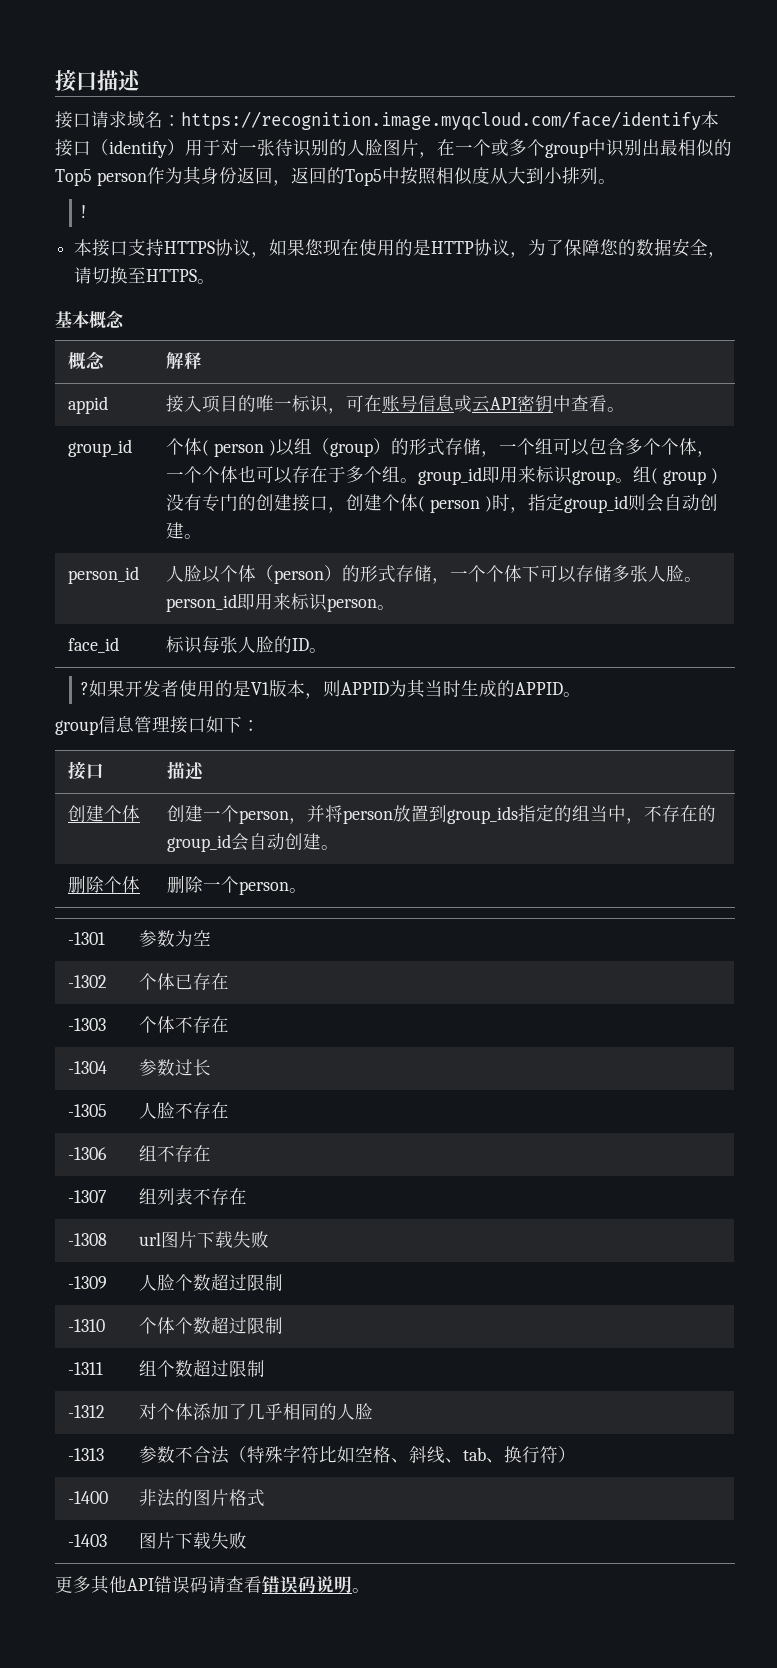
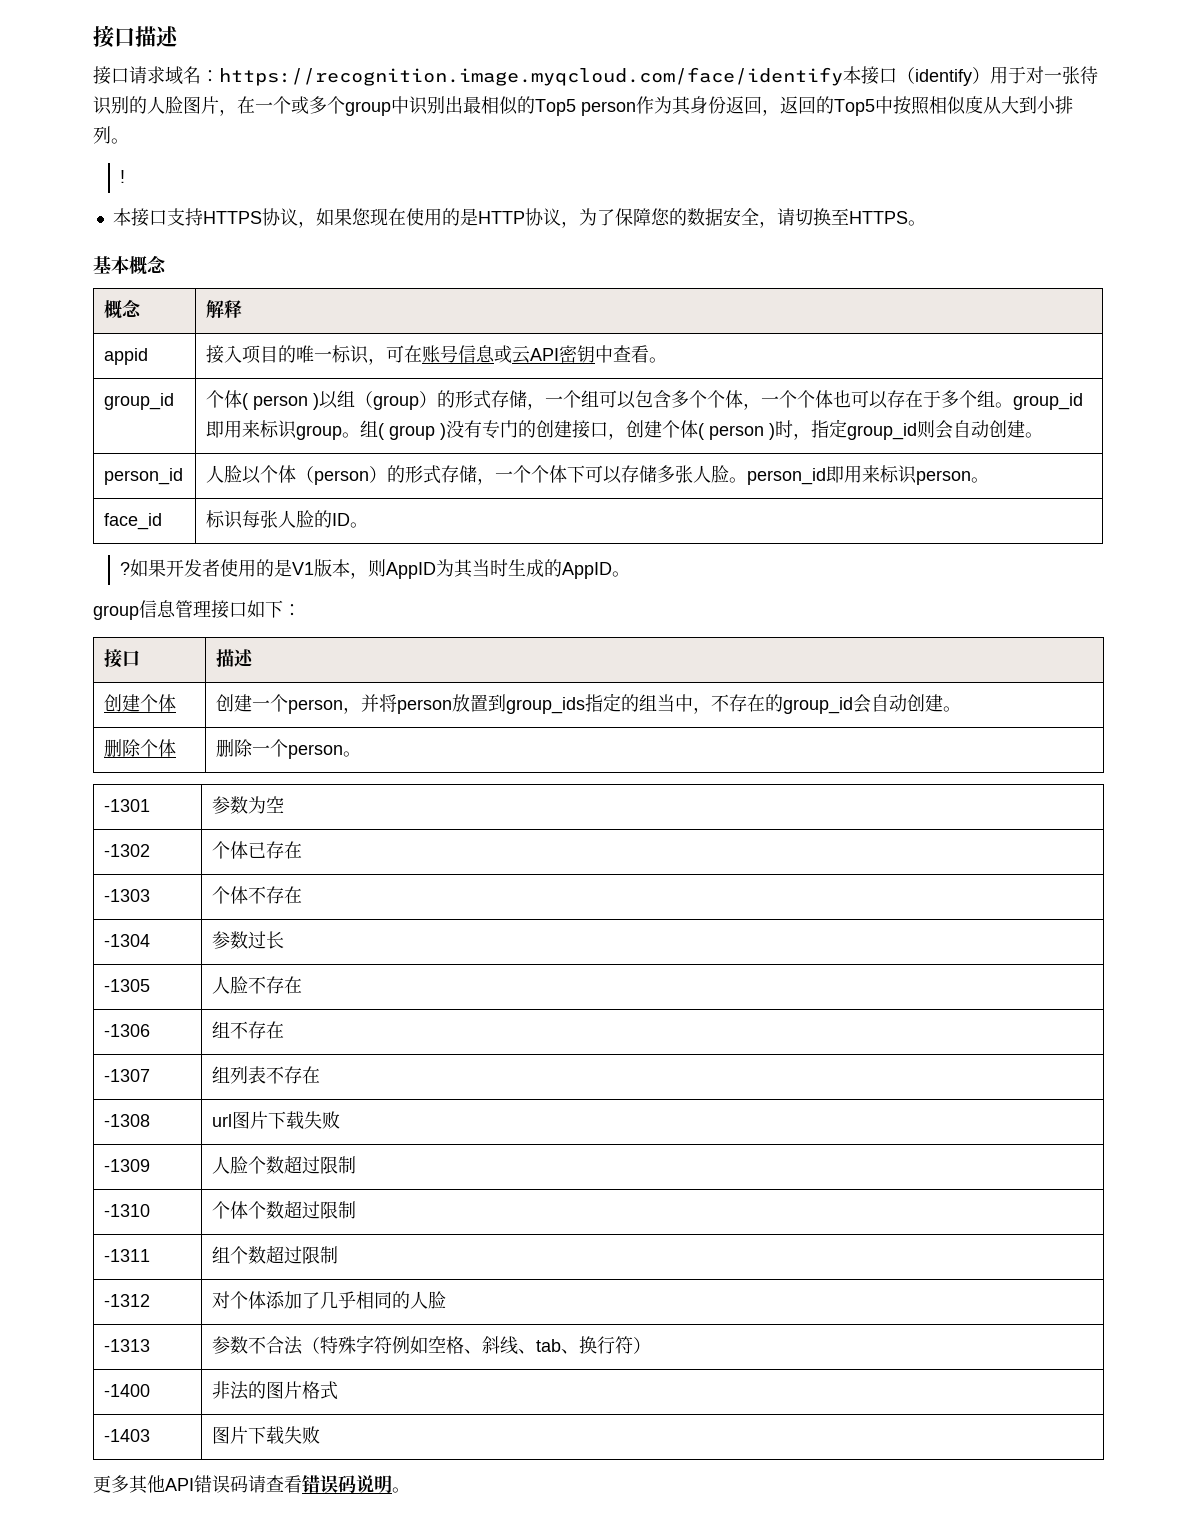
[341,682,390,695] APPID -> [386,562,437,579] AppID
[515,682,564,695] APPID -> [562,562,613,579] AppID
[319,1446,338,1463] 比 -> [392,1336,411,1354] 例

